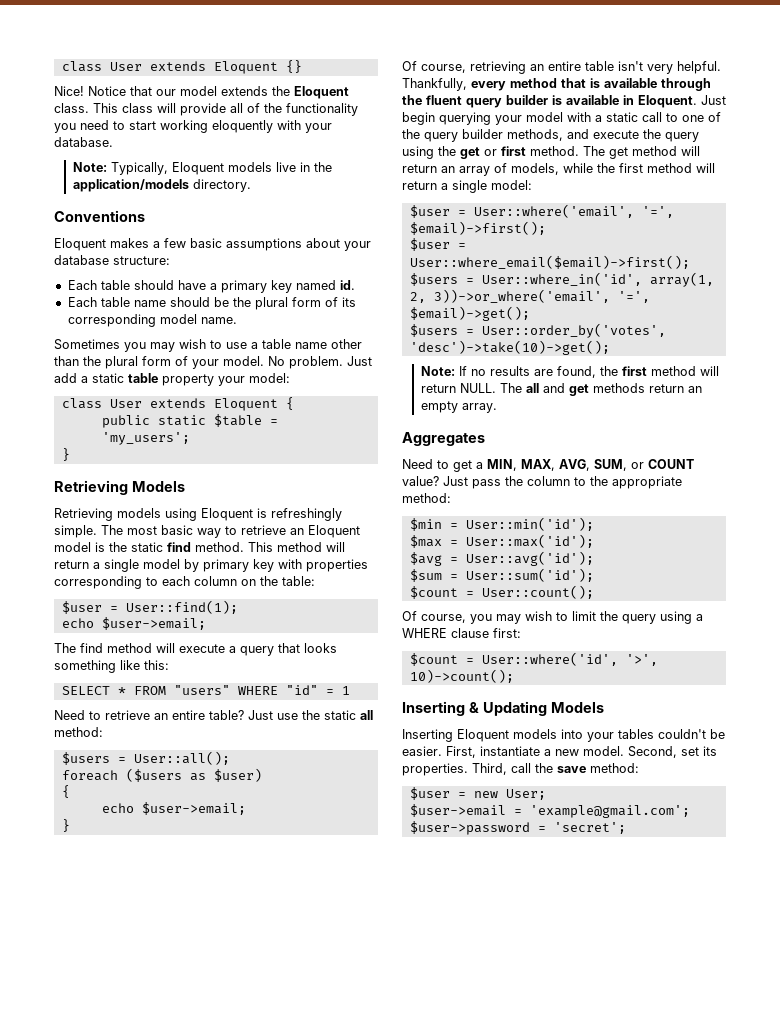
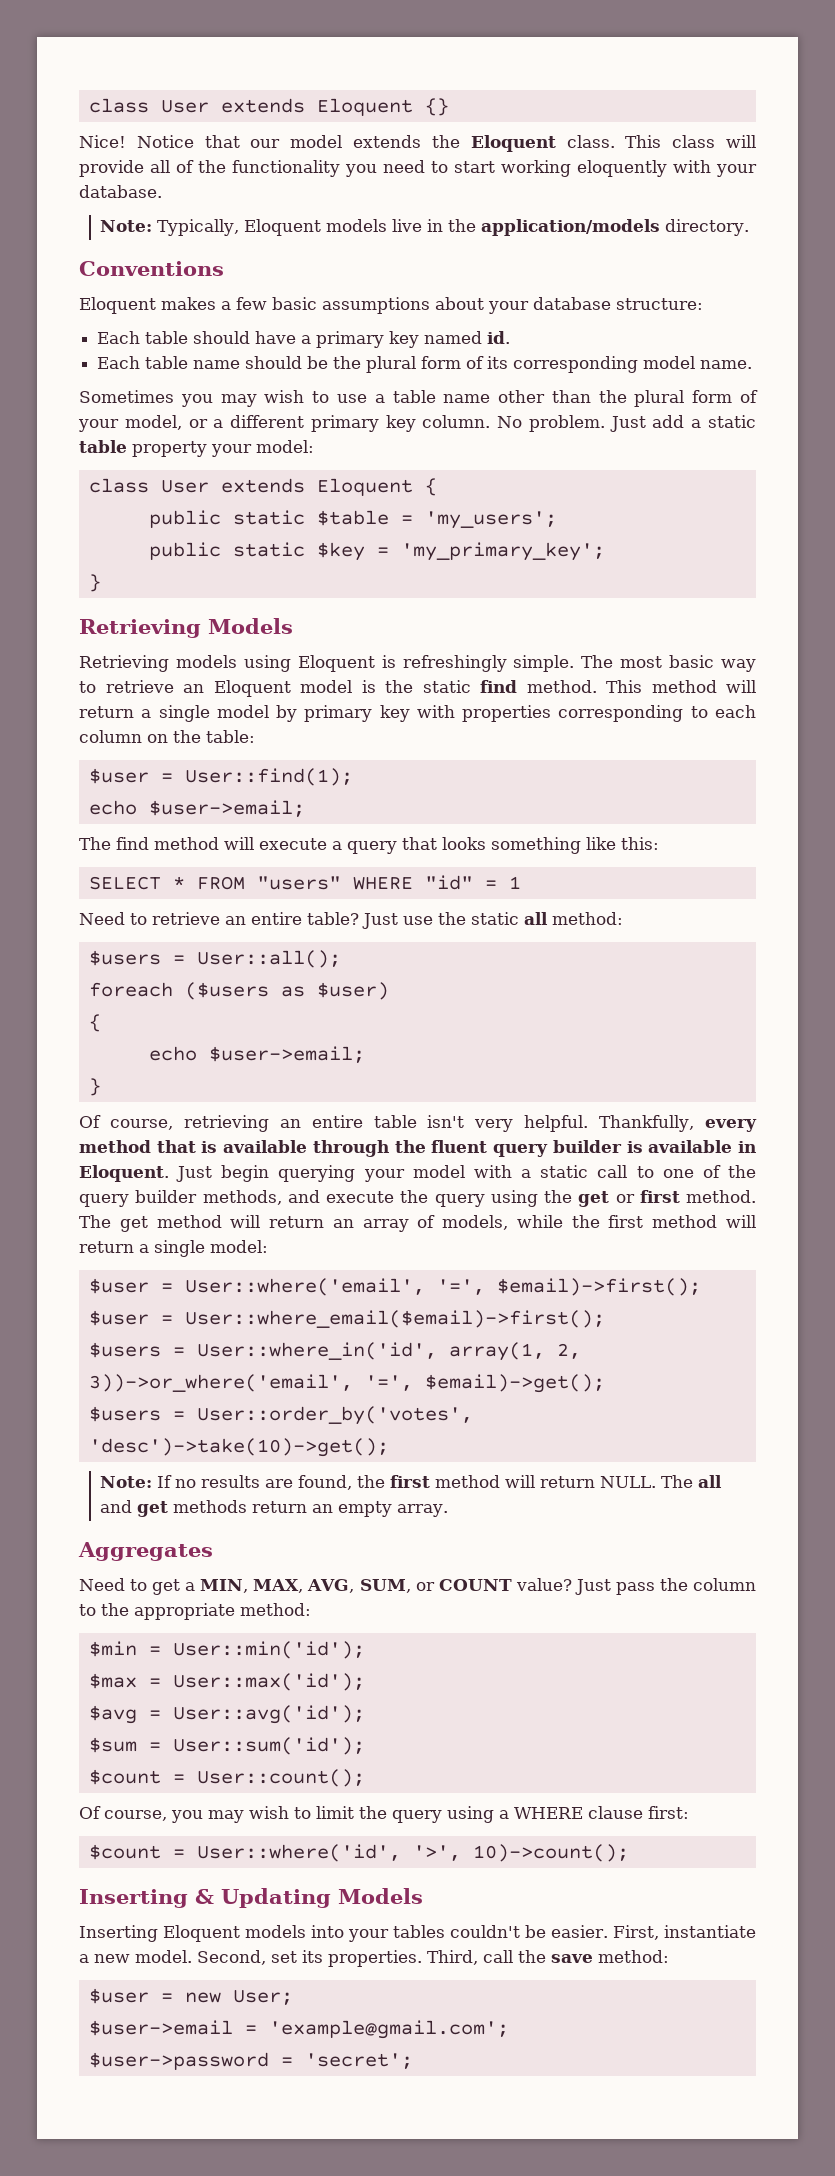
[223,356,264,366] model. -> [124,415,491,432] model, or a different primary key column.
(190, 438) none -> [148,542,605,561] // public static $key = 'my_primary_key';

